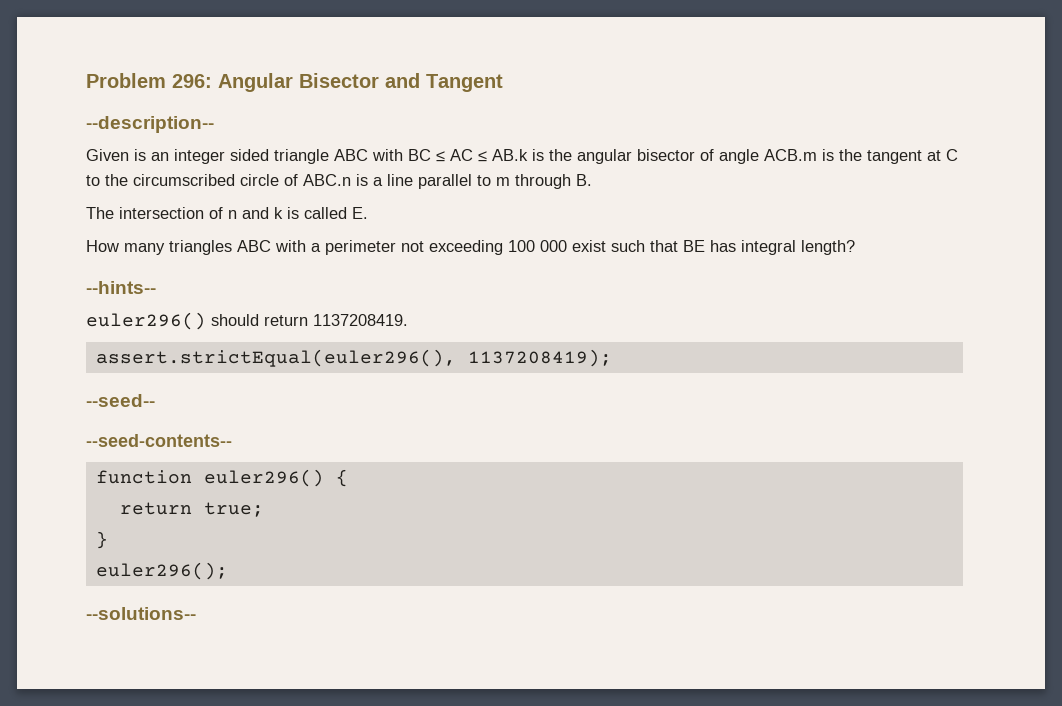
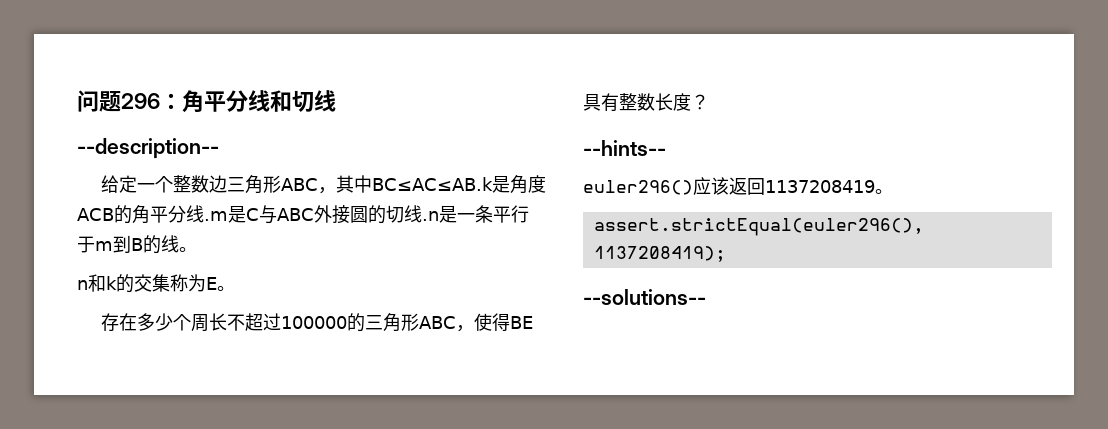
[86,73,503,92] [86,116,214,133] [86,149,958,164] [86,174,592,189] [86,207,368,219] [86,240,855,255] Problem 296: Angular Bisector and Tangent // --description-- // Given is an integer sided triangle ABC with BC ≤ AC ≤ AB.k is the angular bisector of angle ACB.m is the tangent at C to the circumscribed circle of ABC.n is a line parallel to m through B. // The intersection of n and k is called E. // How many triangles ABC with a perimeter not exceeding 100 000 exist such that BE has integral length? -> [77,90,336,113] [77,138,219,159] [100,175,546,194] [77,205,529,224] [77,235,197,254] [77,274,235,293] [100,313,533,332] [583,93,709,112] 问题296：角平分线和切线 // --description-- // 给定一个整数边三角形ABC，其中BC≤AC≤AB.k是角度ACB的角平分线.m是C与ABC外接圆的切线.n是一条平行于m到B的线。 // n和k的交集称为E。 // 存在多少个周长不超过100000的三角形ABC，使得BE具有整数长度？
[211,314,408,326] should return 1137208419. -> [693,177,893,195] 应该返回1137208419。
[86,394,155,407] [86,434,232,447] [95,469,348,487] [119,502,264,517] [95,531,108,549] [95,562,228,580] // --seed-- // --seed-contents-- // function euler296() { // return true; // } // euler296(); -> (726, 254) none

